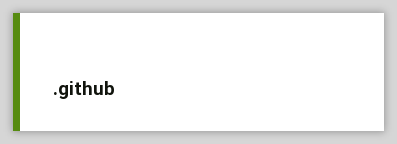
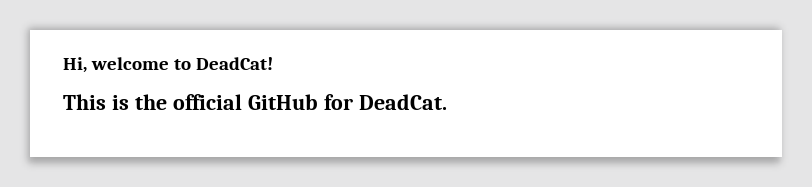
[53,81,115,99] .github -> [63,57,274,73] [63,94,447,110] Hi, welcome to DeadCat! // This is the official GitHub for DeadCat.

